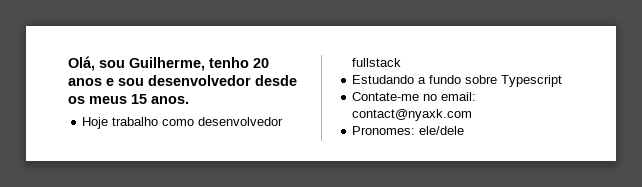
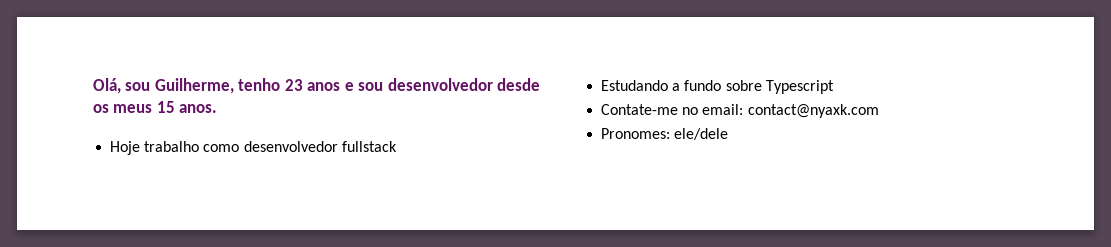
[253,58,269,68] 20 -> [284,79,303,91] 23

